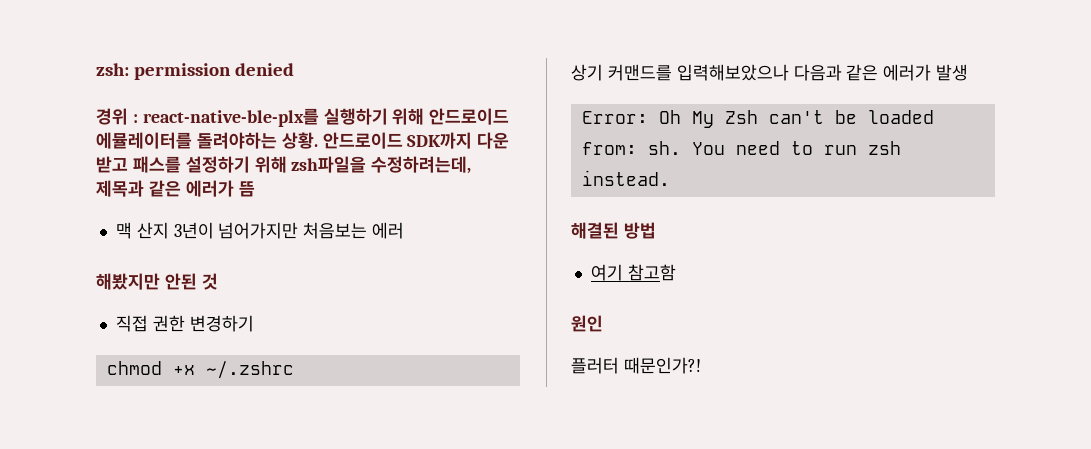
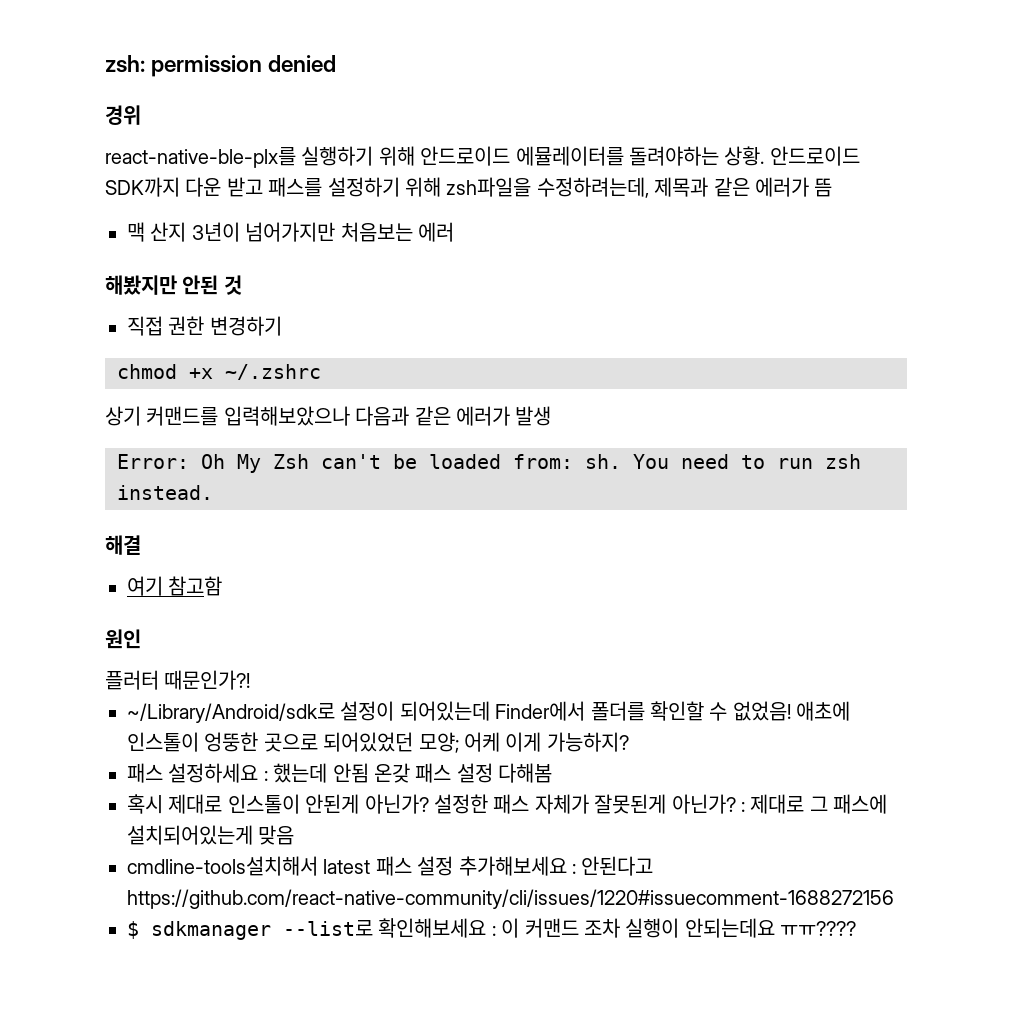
[132,114,138,123] : -> (141, 115) //
[571,222,656,239] 해결된 방법 -> [105,535,141,555] 해결
(701, 365) none -> [127,701,851,723] [127,732,629,753] [127,763,553,783] [127,794,888,814] [127,825,295,845] [127,856,654,876] [127,889,894,909] [127,918,857,940] // ~/Library/Android/sdk로 설정이 되어있는데 Finder에서 폴더를 확인할 수 없었음! 애초에 인스톨이 엉뚱한 곳으로 되어있었던 모양; 어케 이게 가능하지? // 패스 설정하세요 : 했는데 안됨 온갖 패스 설정 다해봄 // 혹시 제대로 인스톨이 안된게 아닌가? 설정한 패스 자체가 잘못된게 아닌가? : 제대로 그 패스에 설치되어있는게 맞음 // cmdline-tools설치해서 latest 패스 설정 추가해보세요 : 안된다고 https://github.com/react-native-community/cli/issues/1220#issuecomment-1688272156 // $ sdkmanager --list로 확인해보세요 : 이 커맨드 조차 실행이 안되는데요 ㅠㅠ????

